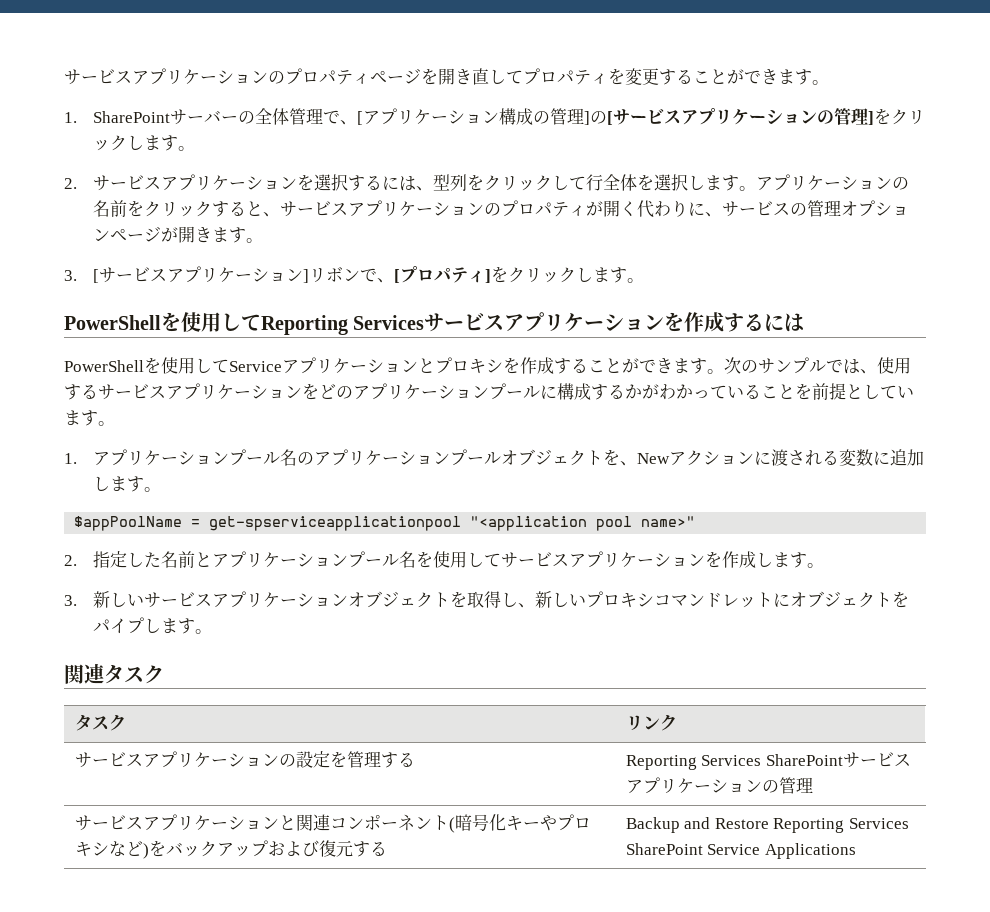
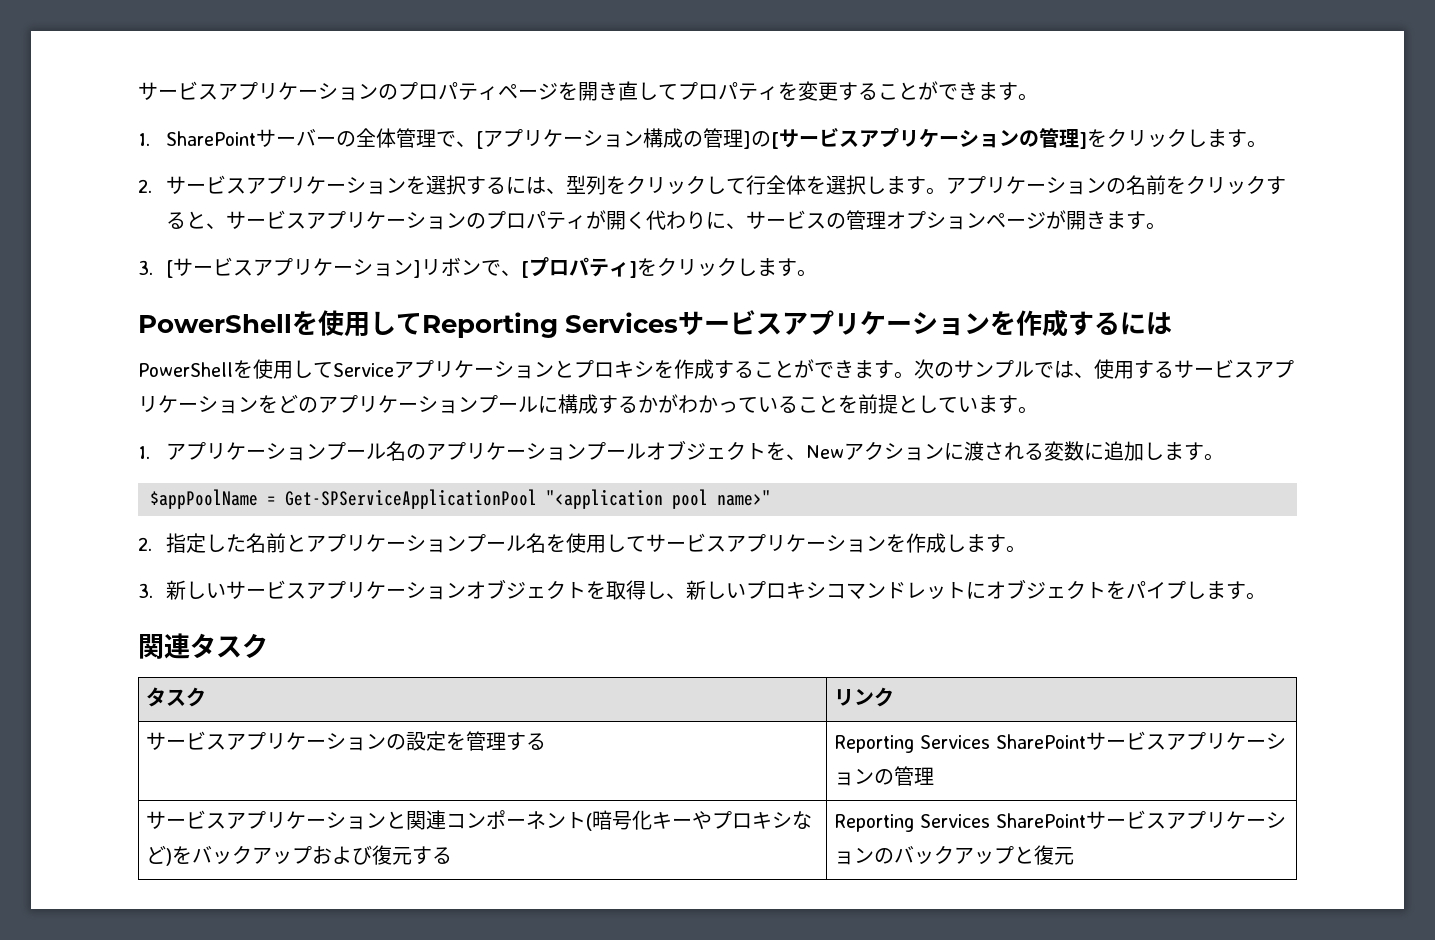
[209,516,462,531] get-spserviceapplicationpool -> [285,489,537,509] Get-SPServiceApplicationPool
[625,817,909,833] [625,843,856,859] Backup and Restore Reporting Services SharePoint Service Applications -> [834,810,1287,832] [834,845,1075,865] Reporting Services SharePointサービスアプリケーションのバックアップと復元

